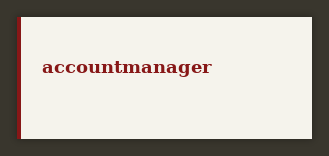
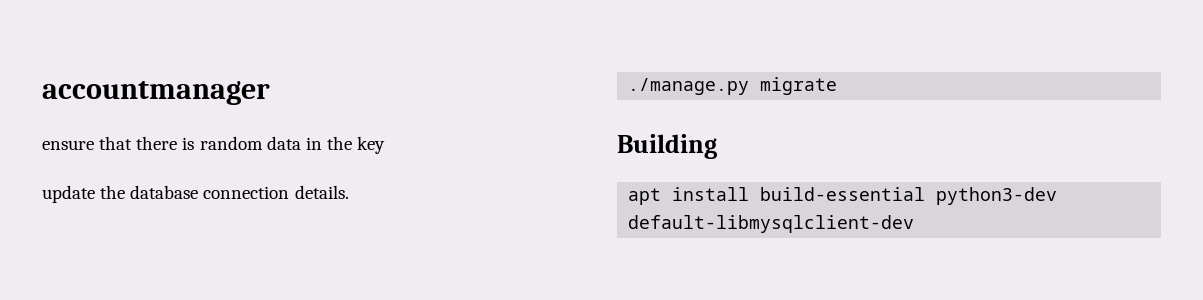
(212, 69) none -> [42,136,386,154] [42,185,349,203] [628,77,838,95] [617,134,717,159] [628,187,1058,205] [628,215,915,233] // ensure that there is random data in the key // update the database connection details. // ./manage.py migrate // Building // apt install build-essential python3-dev default-libmysqlclient-dev

